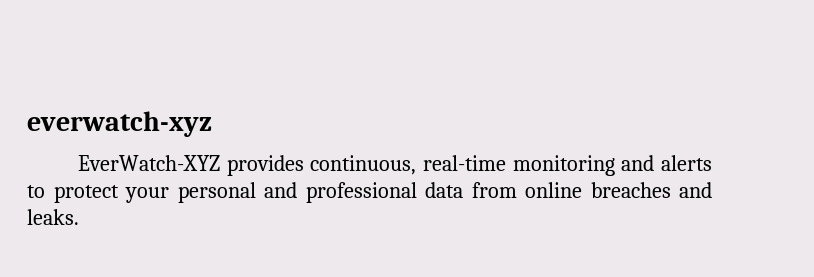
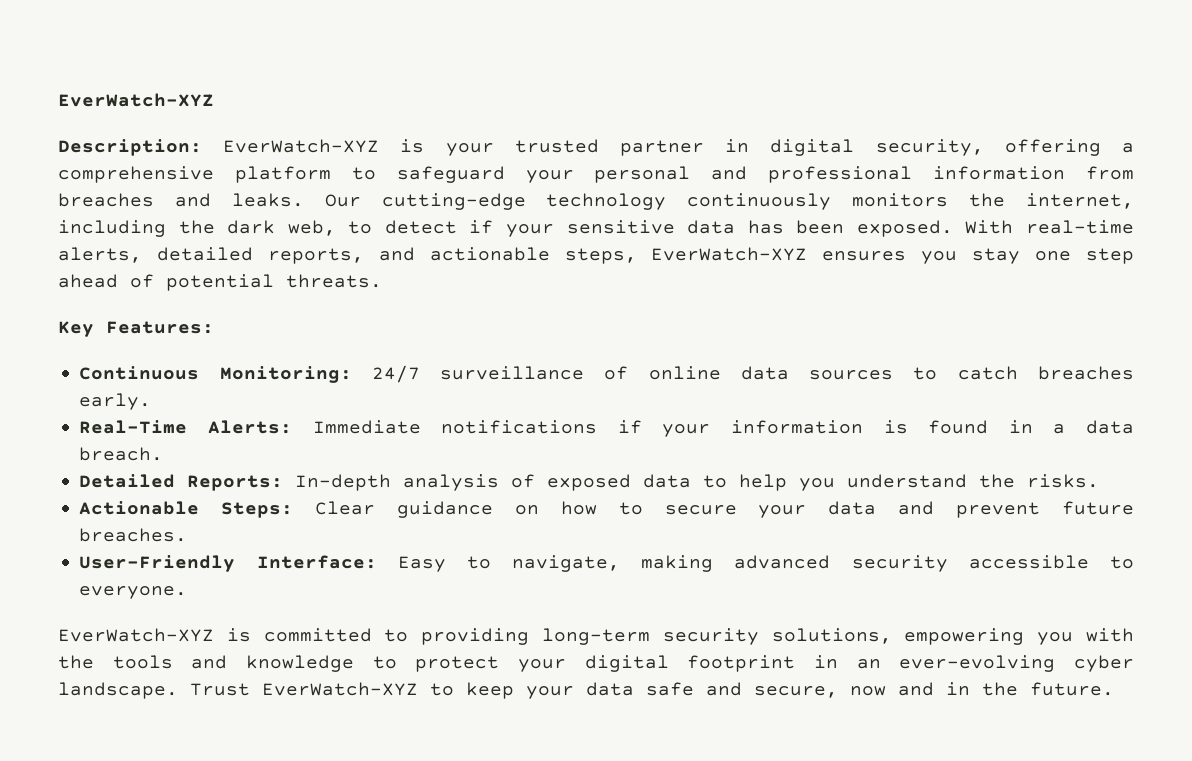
[27,111,212,137] [77,155,712,176] [27,182,712,203] [27,209,79,225] everwatch-xyz // EverWatch-XYZ provides continuous, real-time monitoring and alerts to protect your personal and professional data from online breaches and leaks. -> [58,93,214,107] [58,139,1135,156] [58,166,1135,183] [58,193,1135,210] [58,220,1134,237] [58,247,1134,264] [58,274,382,291] [58,321,214,337] [79,365,1134,383] [79,393,152,410] [79,420,1135,437] [79,447,164,461] [79,474,1100,491] [79,501,1134,518] [79,528,188,542] [79,555,1134,572] [79,586,188,599] [58,628,1134,645] [58,655,1134,672] [58,682,1114,699] EverWatch-XYZ // Description: EverWatch-XYZ is your trusted partner in digital security, offering a comprehensive platform to safeguard your personal and professional information from breaches and leaks. Our cutting-edge technology continuously monitors the internet, including the dark web, to detect if your sensitive data has been exposed. With real-time alerts, detailed reports, and actionable steps, EverWatch-XYZ ensures you stay one step ahead of potential threats. // Key Features: // Continuous Monitoring: 24/7 surveillance of online data sources to catch breaches early. // Real-Time Alerts: Immediate notifications if your information is found in a data breach. // Detailed Reports: In-depth analysis of exposed data to help you understand the risks. // Actionable Steps: Clear guidance on how to secure your data and prevent future breaches. // User-Friendly Interface: Easy to navigate, making advanced security accessible to everyone. // EverWatch-XYZ is committed to providing long-term security solutions, empowering you with the tools and knowledge to protect your digital footprint in an ever-evolving cyber landscape. Trust EverWatch-XYZ to keep your data safe and secure, now and in the future.

